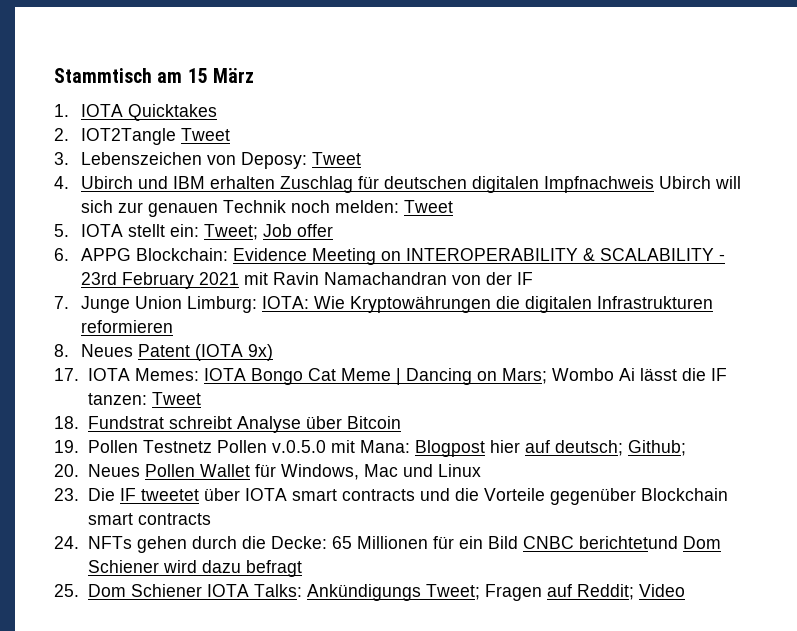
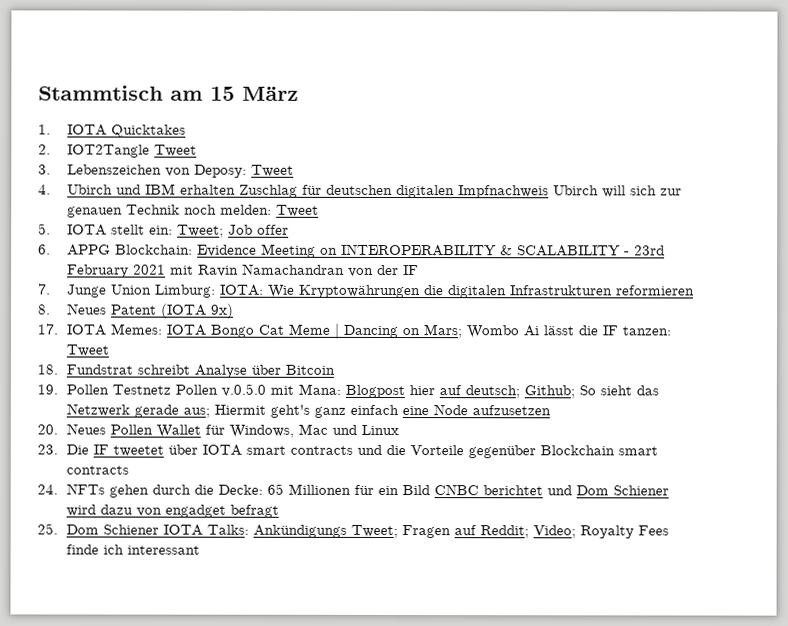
(686, 448) none -> [578,385,659,396] [65,403,551,418] So sieht das Netzwerk gerade aus; Hiermit geht's ganz einfach eine Node aufzusetzen
[578,536,678,549] berichtetund -> [482,485,572,496] berichtet und
(241, 566) none -> [135,504,226,518] von engadget
[638,584,685,597] Video -> [532,525,669,539] [65,544,200,555] Video; Royalty Fees finde ich interessant

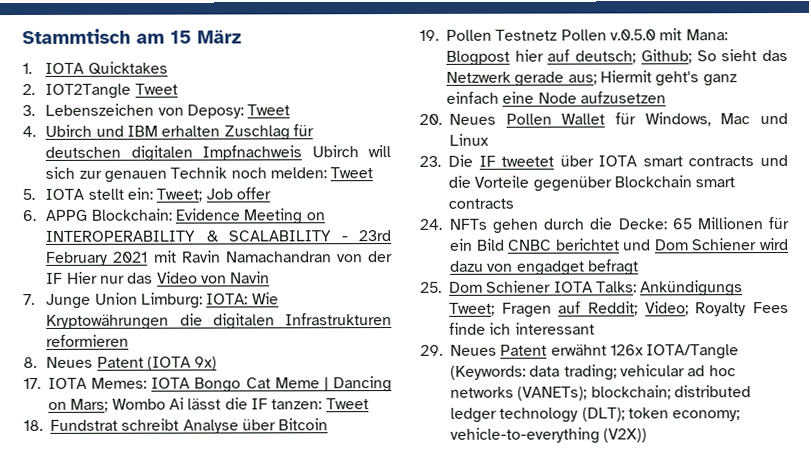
(419, 270) none -> [66,271,271,284] Hier nur das Video von Navin
(200, 550) none -> [420,344,740,360] [450,364,736,381] [450,385,751,401] [450,407,741,423] [450,427,648,444] // 29. Neues Patent erwähnt 126x IOTA/Tangle (Keywords: data trading; vehicular ad hoc networks (VANETs); blockchain; distributed ledger technology (DLT); token economy; vehicle-to-everything (V2X))

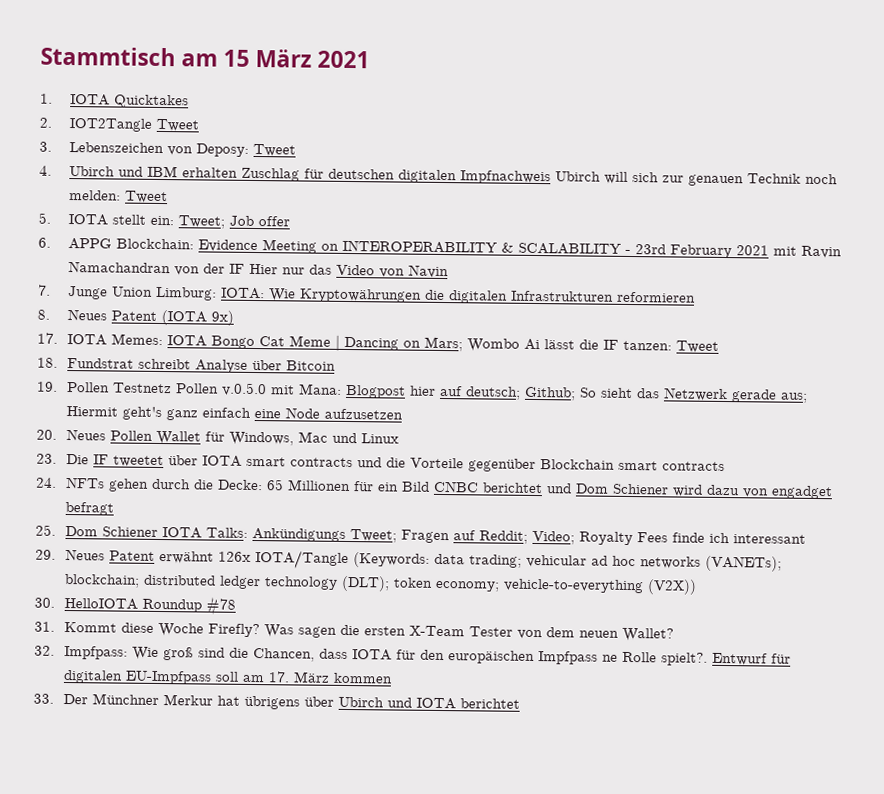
(242, 36) none -> [317,50,371,69] 2021
(648, 435) none -> [34,596,236,616] [34,621,674,642] [34,645,791,666] [62,669,393,685] [33,693,520,710] // 30. HelloIOTA Roundup #78 // 31. Kommt diese Woche Firefly? Was sagen die ersten X-Team Tester von dem neuen Wallet? // 32. Impfpass: Wie groß sind die Chancen, dass IOTA für den europäischen Impfpass ne Rolle spielt?. Entwurf für digitalen EU-Impfpass soll am 17. März kommen // 33. Der Münchner Merkur hat übrigens über Ubirch und IOTA berichtet

